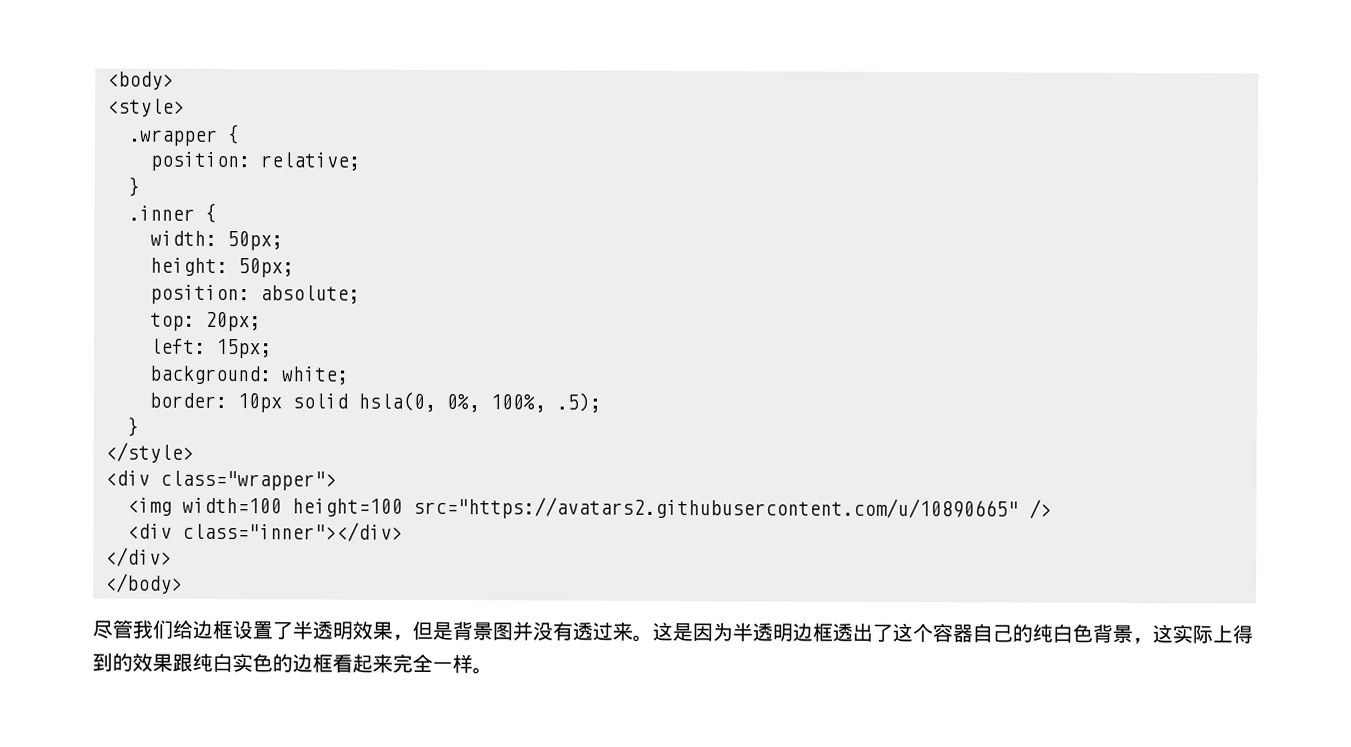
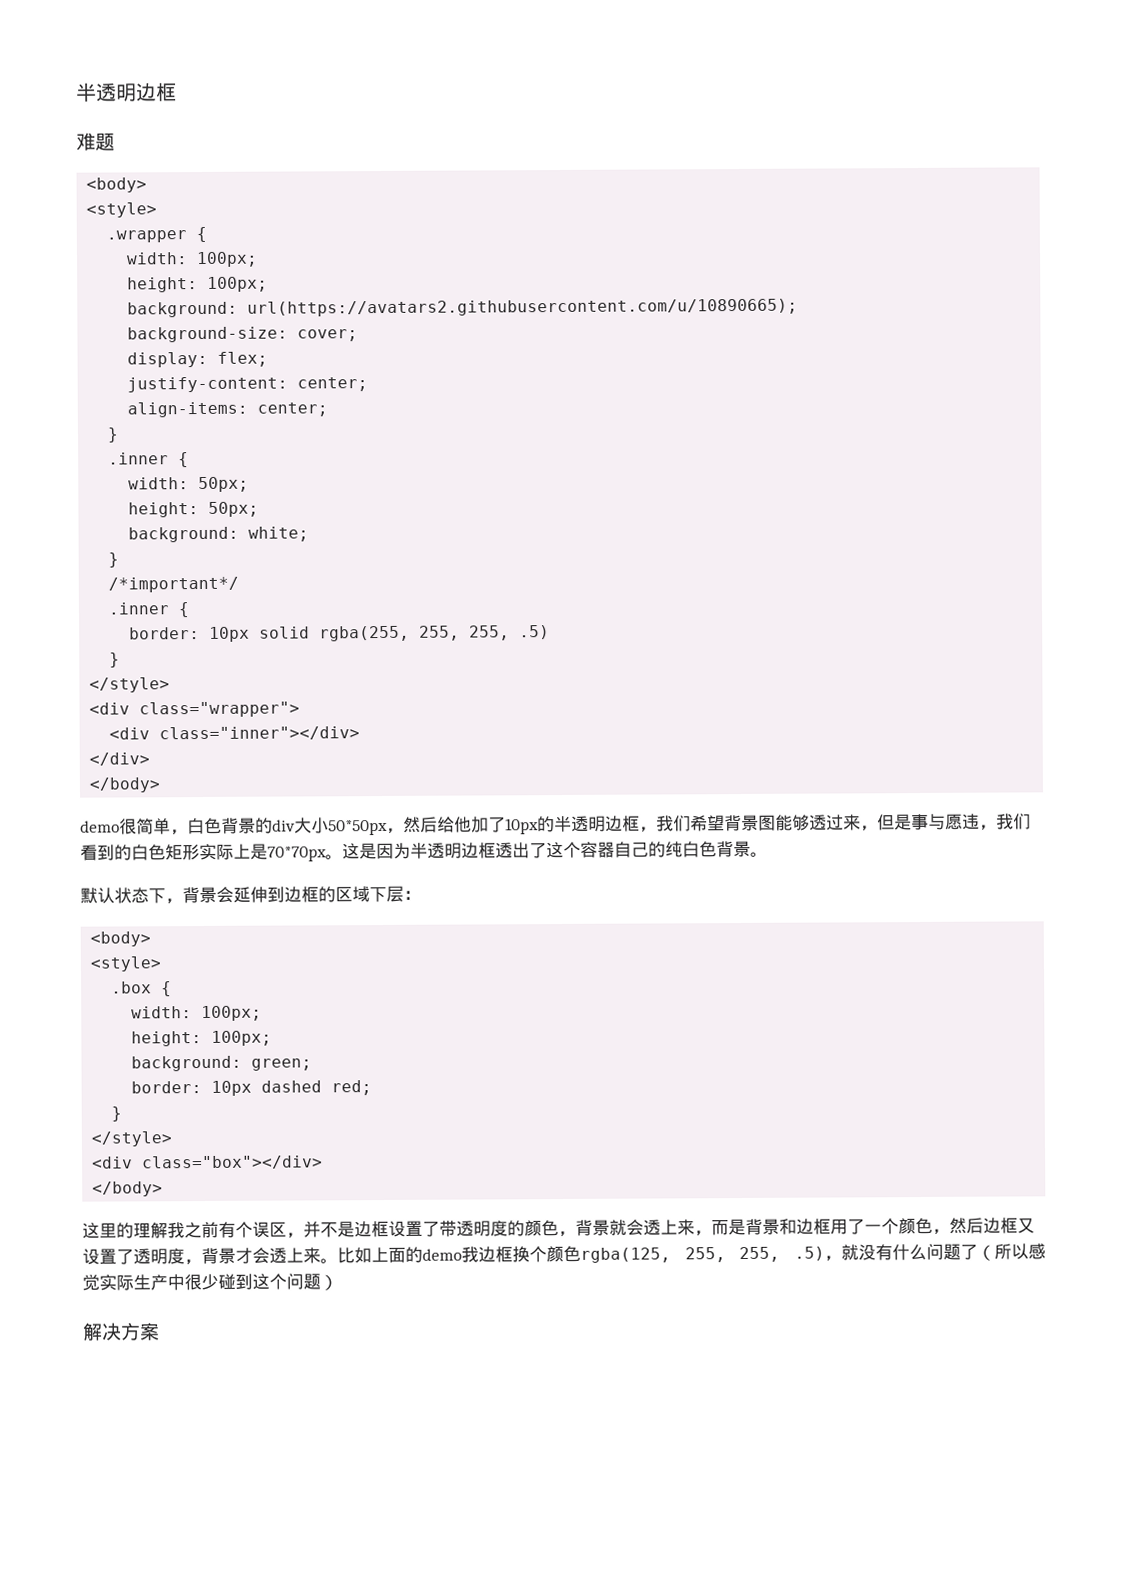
(107, 80) none -> [76,82,177,102] [76,132,115,151] 半透明边框 // 难题 //
[150,151,360,172] position: relative; -> [126,251,259,268] [127,276,269,293] [127,298,799,318] [127,326,359,343] [127,351,269,368] [127,376,369,393] [127,401,329,418] width: 100px; // height: 100px; // background: url(https://avatars2.githubusercontent.com/u/10890665); // background-size: cover; // display: flex; // justify-content: center; // align-items: center;
[150,284,360,305] [150,311,261,332] [150,338,272,359] [149,365,349,385] position: absolute; // top: 20px; // left: 15px; // background: white; -> [128,526,310,543] [108,552,120,568] [108,576,240,593] [108,602,191,618] background: white; // } // /*important*/ // .inner {
[358,391,601,413] hsla(0, 0%, 100%, .5); -> [319,625,551,642] rgba(255, 255, 255, .5)
[127,496,1052,521] // <img width=100 height=100 src="https://avatars2.githubusercontent.com/u/10890665" /> -> (301, 709) none
[92,619,633,642] 尽管我们给边框设置了半透明效果，但是背景图并没有透过来 -> [80,813,1031,836] [80,843,327,862] demo很简单，白色背景的div大小50*50px，然后给他加了10px的半透明边框，我们希望背景图能够透过来，但是事与愿违，我们看到的白色矩形实际上是70*70px
[1132,624,1253,645] [92,652,493,675] ，这实际上得到的效果跟纯白实色的边框看起来完全一样。 -> [750,851,768,857] [80,885,421,905] [90,931,152,947] [90,956,163,972] [111,981,173,997] [131,1005,263,1022] [131,1030,273,1047] [131,1055,313,1072] [131,1080,373,1096] [111,1106,123,1122] [91,1131,173,1147] [92,1155,324,1170] [92,1181,164,1197] [82,1217,1035,1239] [82,1243,1046,1266] [82,1273,338,1291] [82,1322,160,1341] 。 // 默认状态下，背景会延伸到边框的区域下层： // <body> // <style> // .box { // width: 100px; // height: 100px; // background: green; // border: 10px dashed red; // } // </style> // <div class="box"></div> // </body> // 这里的理解我之前有个误区，并不是边框设置了带透明度的颜色，背景就会透上来，而是背景和边框用了一个颜色，然后边框又设置了透明度，背景才会透上来。比如上面的demo我边框换个颜色rgba(125, 255, 255, .5)，就没有什么问题了（所以感觉实际生产中很少碰到这个问题） // 解决方案

